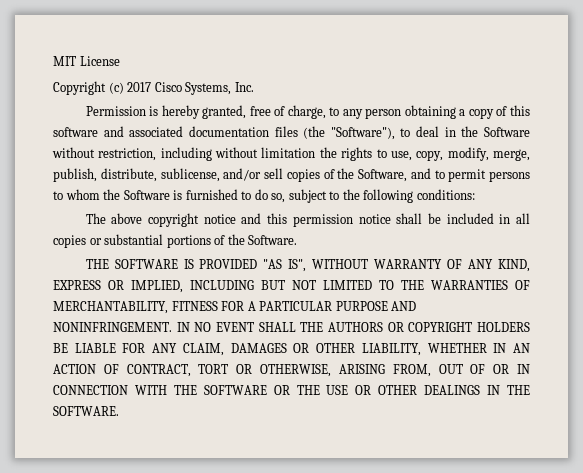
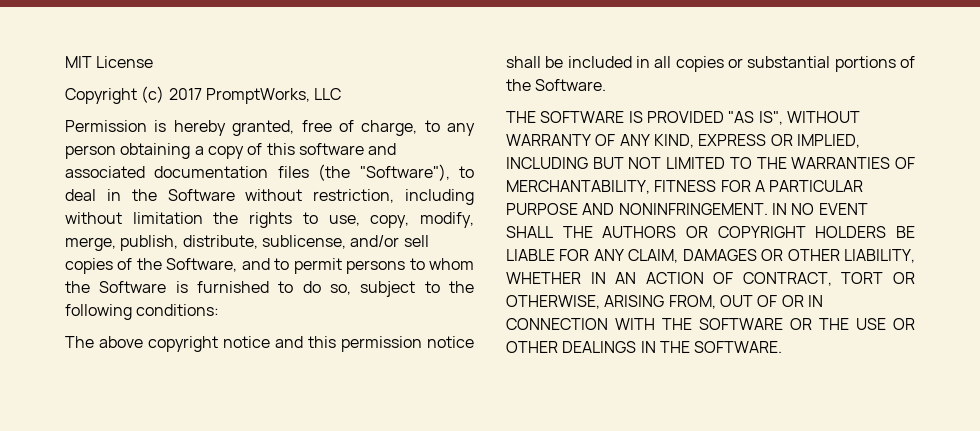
[154,82,254,95] Cisco Systems, Inc. -> [205,88,342,104] PromptWorks, LLC

